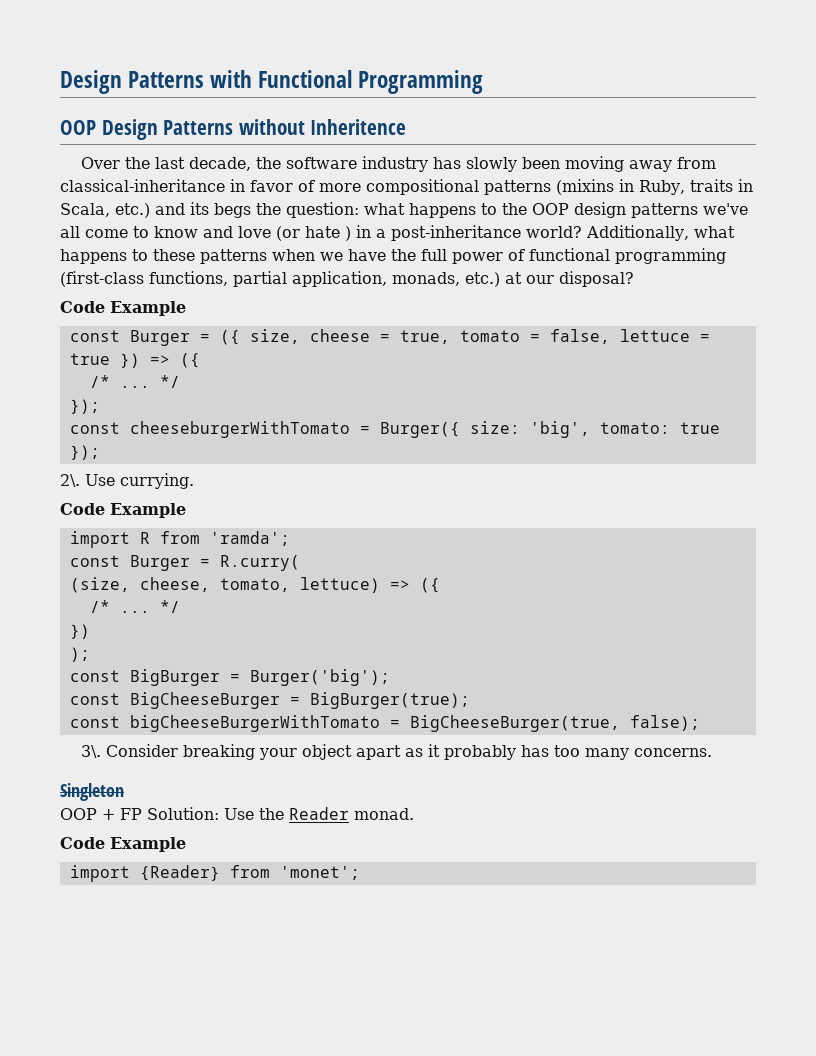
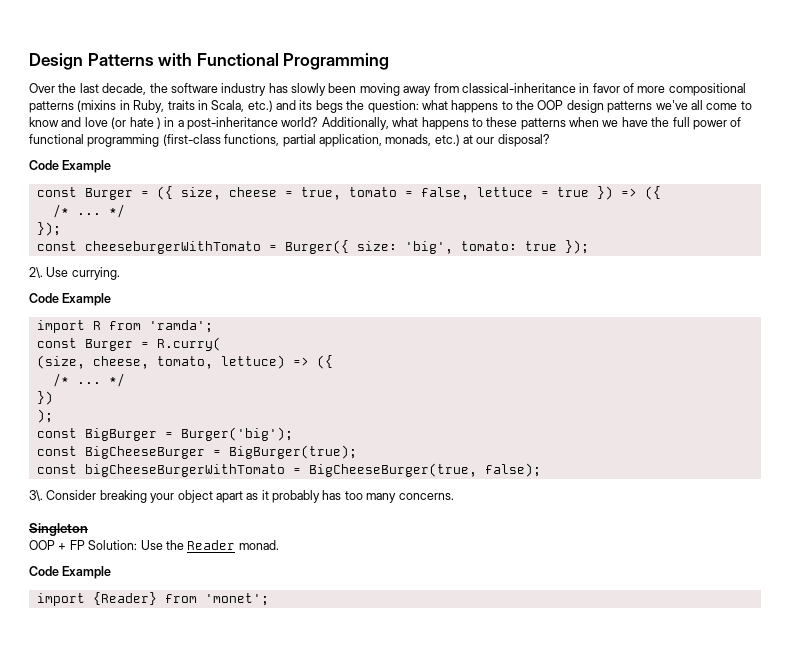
[60,119,407,140] // OOP Design Patterns without Inheritence -> (390, 61) none

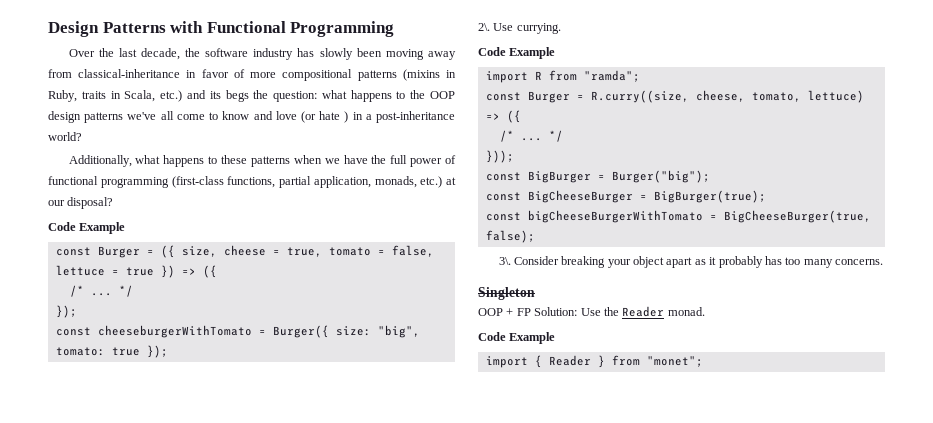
(319, 122) none -> (82, 136) //
[404,241,453,254] 'big', -> [377,325,420,338] "big",
[148,320,213,333] [36,337,221,351] [36,355,85,369] 'ramda'; // const Burger = R.curry( // (size, -> [583,70,640,82] [485,90,689,103] "ramda"; // const Burger = R.curry((size,
[36,391,53,405] [36,409,53,423] }) // ); -> [485,150,514,163] }));
[180,427,293,441] Burger('big'); -> [611,170,710,183] Burger("big");
[92,592,269,606] {Reader} from 'monet'; -> [534,355,703,368] { Reader } from "monet";

